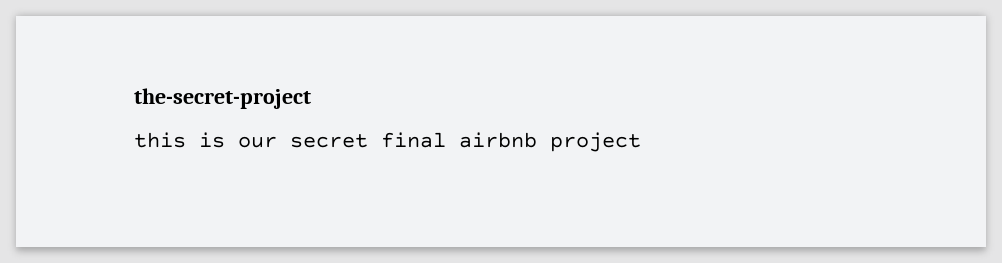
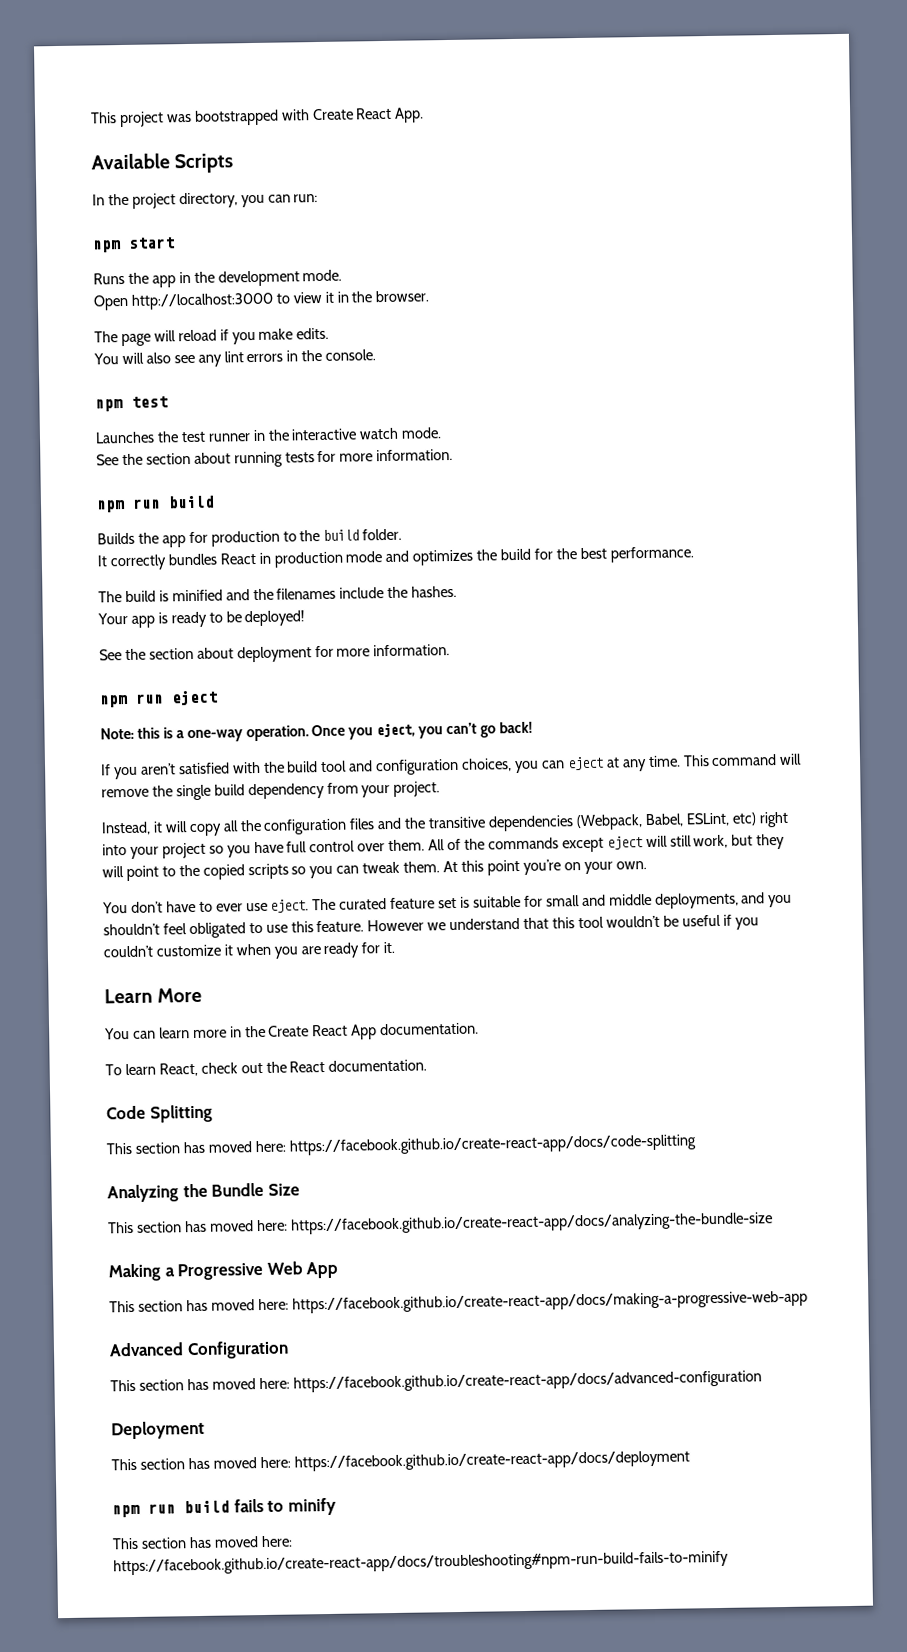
[134,88,311,109] [134,132,641,152] the-secret-project // this is our secret final airbnb project -> [90,107,425,128] [91,153,234,174] [92,192,319,209] [92,237,175,253] [93,269,343,288] [93,290,430,311] [94,327,330,347] [93,349,377,367] [95,396,168,412] [95,427,443,444] [96,448,454,468] [96,495,215,513] [97,528,403,548] [97,546,694,571] [98,585,458,603] [97,610,306,628] [99,644,451,663] [99,689,218,708] [100,721,533,743] [101,753,803,780] [101,781,441,801] [101,811,789,837] [102,833,786,859] [102,859,647,882] [102,892,793,914] [103,914,759,939] [103,941,396,959] [104,987,203,1004] [104,1022,480,1040] [105,1059,428,1077] [106,1104,213,1123] [106,1134,696,1156] [107,1182,300,1203] [108,1212,773,1235] [108,1261,339,1282] [109,1290,808,1314] [109,1340,289,1360] [110,1370,762,1393] [111,1420,205,1440] [111,1450,690,1472] [112,1497,337,1518] [112,1535,293,1550] [113,1550,729,1576] This project was bootstrapped with Create React App. // Available Scripts // In the project directory, you can run: // npm start // Runs the app in the development mode. // Open http://localhost:3000 to view it in the browser. // The page will reload if you make edits. // You will also see any lint errors in the console. // npm test // Launches the test runner in the interactive watch mode. // See the section about running tests for more information. // npm run build // Builds the app for production to the build folder. // It correctly bundles React in production mode and optimizes the build for the best performance. // The build is minified and the filenames include the hashes. // Your app is ready to be deployed! // See the section about deployment for more information. // npm run eject // Note: this is a one-way operation. Once you eject, you can’t go back! // If you aren’t satisfied with the build tool and configuration choices, you can eject at any time. This command will remove the single build dependency from your project. // Instead, it will copy all the configuration files and the transitive dependencies (Webpack, Babel, ESLint, etc) right into your project so you have full control over them. All of the commands except eject will still work, but they will point to the copied scripts so you can tweak them. At this point you’re on your own. // You don’t have to ever use eject. The curated feature set is suitable for small and middle deployments, and you shouldn’t feel obligated to use this feature. However we understand that this tool wouldn’t be useful if you couldn’t customize it when you are ready for it. // Learn More // You can learn more in the Create React App documentation. // To learn React, check out the React documentation. // Code Splitting // This section has moved here: https://facebook.github.io/create-react-app/docs/code-splitting // Analyzing the Bundle Size // This section has moved here: https://facebook.github.io/create-react-app/docs/analyzing-the-bundle-size // Making a Progressive Web App // This section has moved here: https://facebook.github.io/create-react-app/docs/making-a-progressive-web-app // Advanced Configuration // This section has moved here: https://facebook.github.io/create-react-app/docs/advanced-configuration // Deployment // This section has moved here: https://facebook.github.io/create-react-app/docs/deployment // npm run build fails to minify // This section has moved here: https://facebook.github.io/create-react-app/docs/troubleshooting#npm-run-build-fails-to-minify

